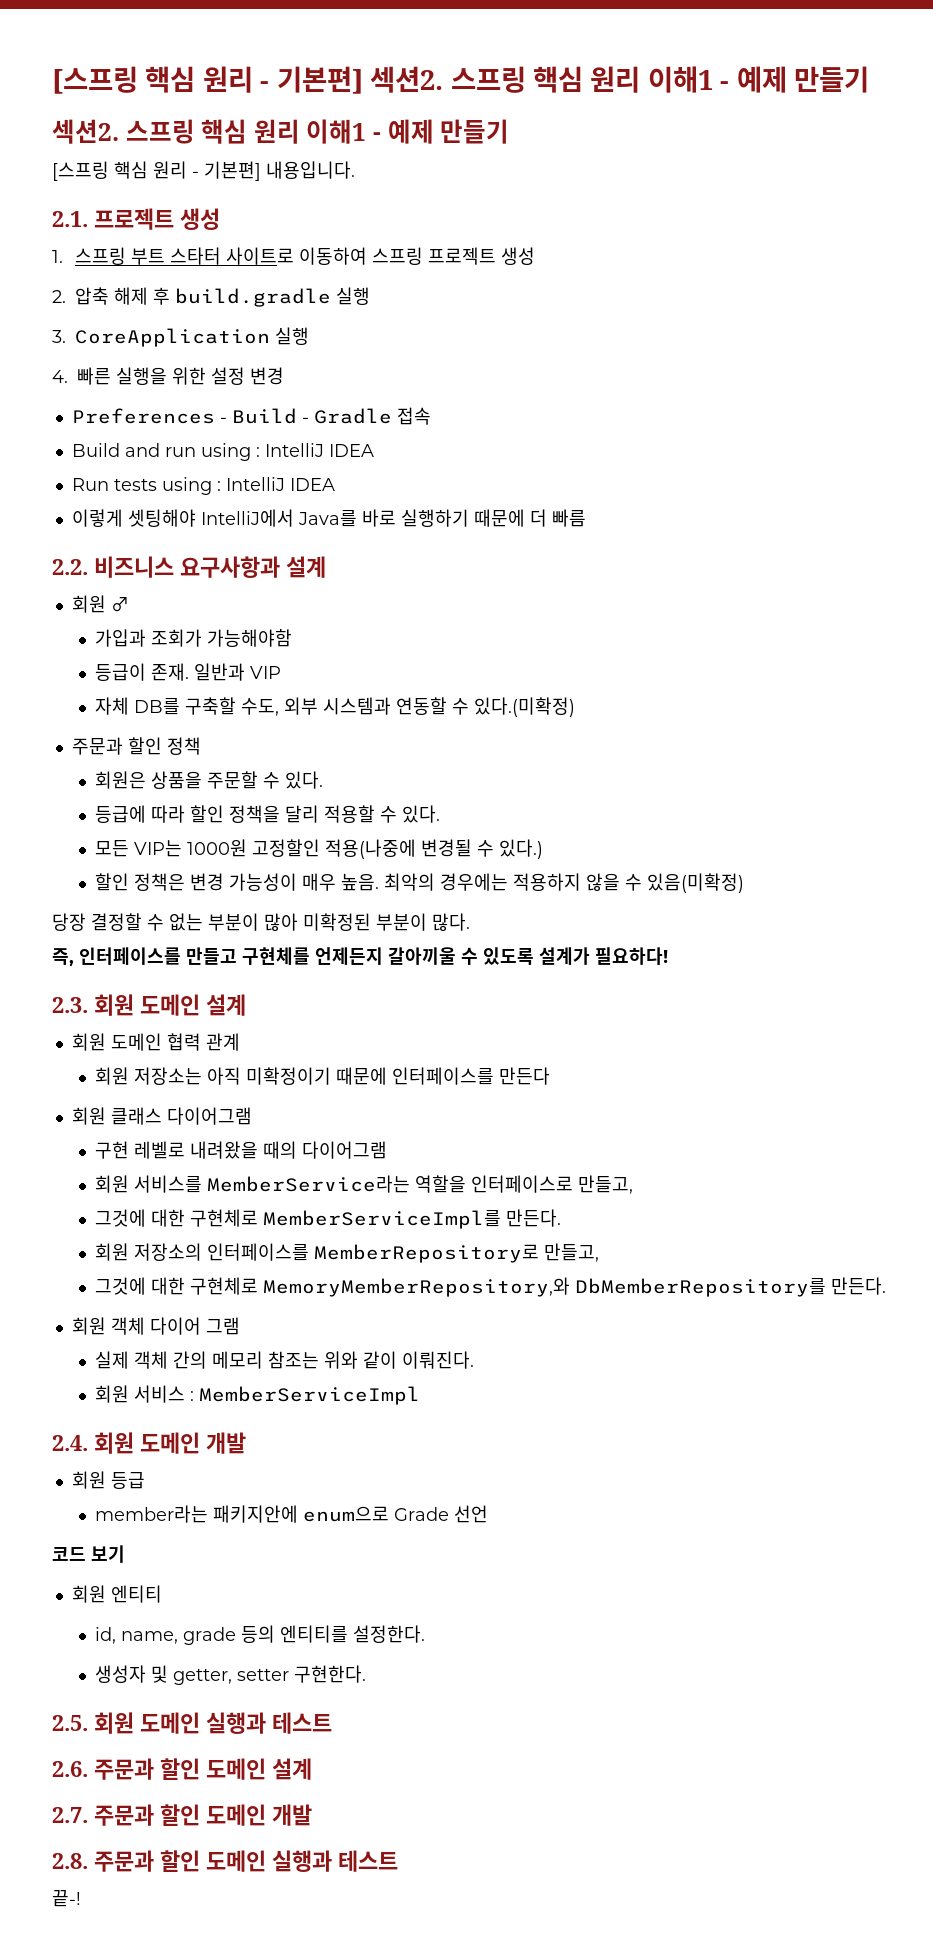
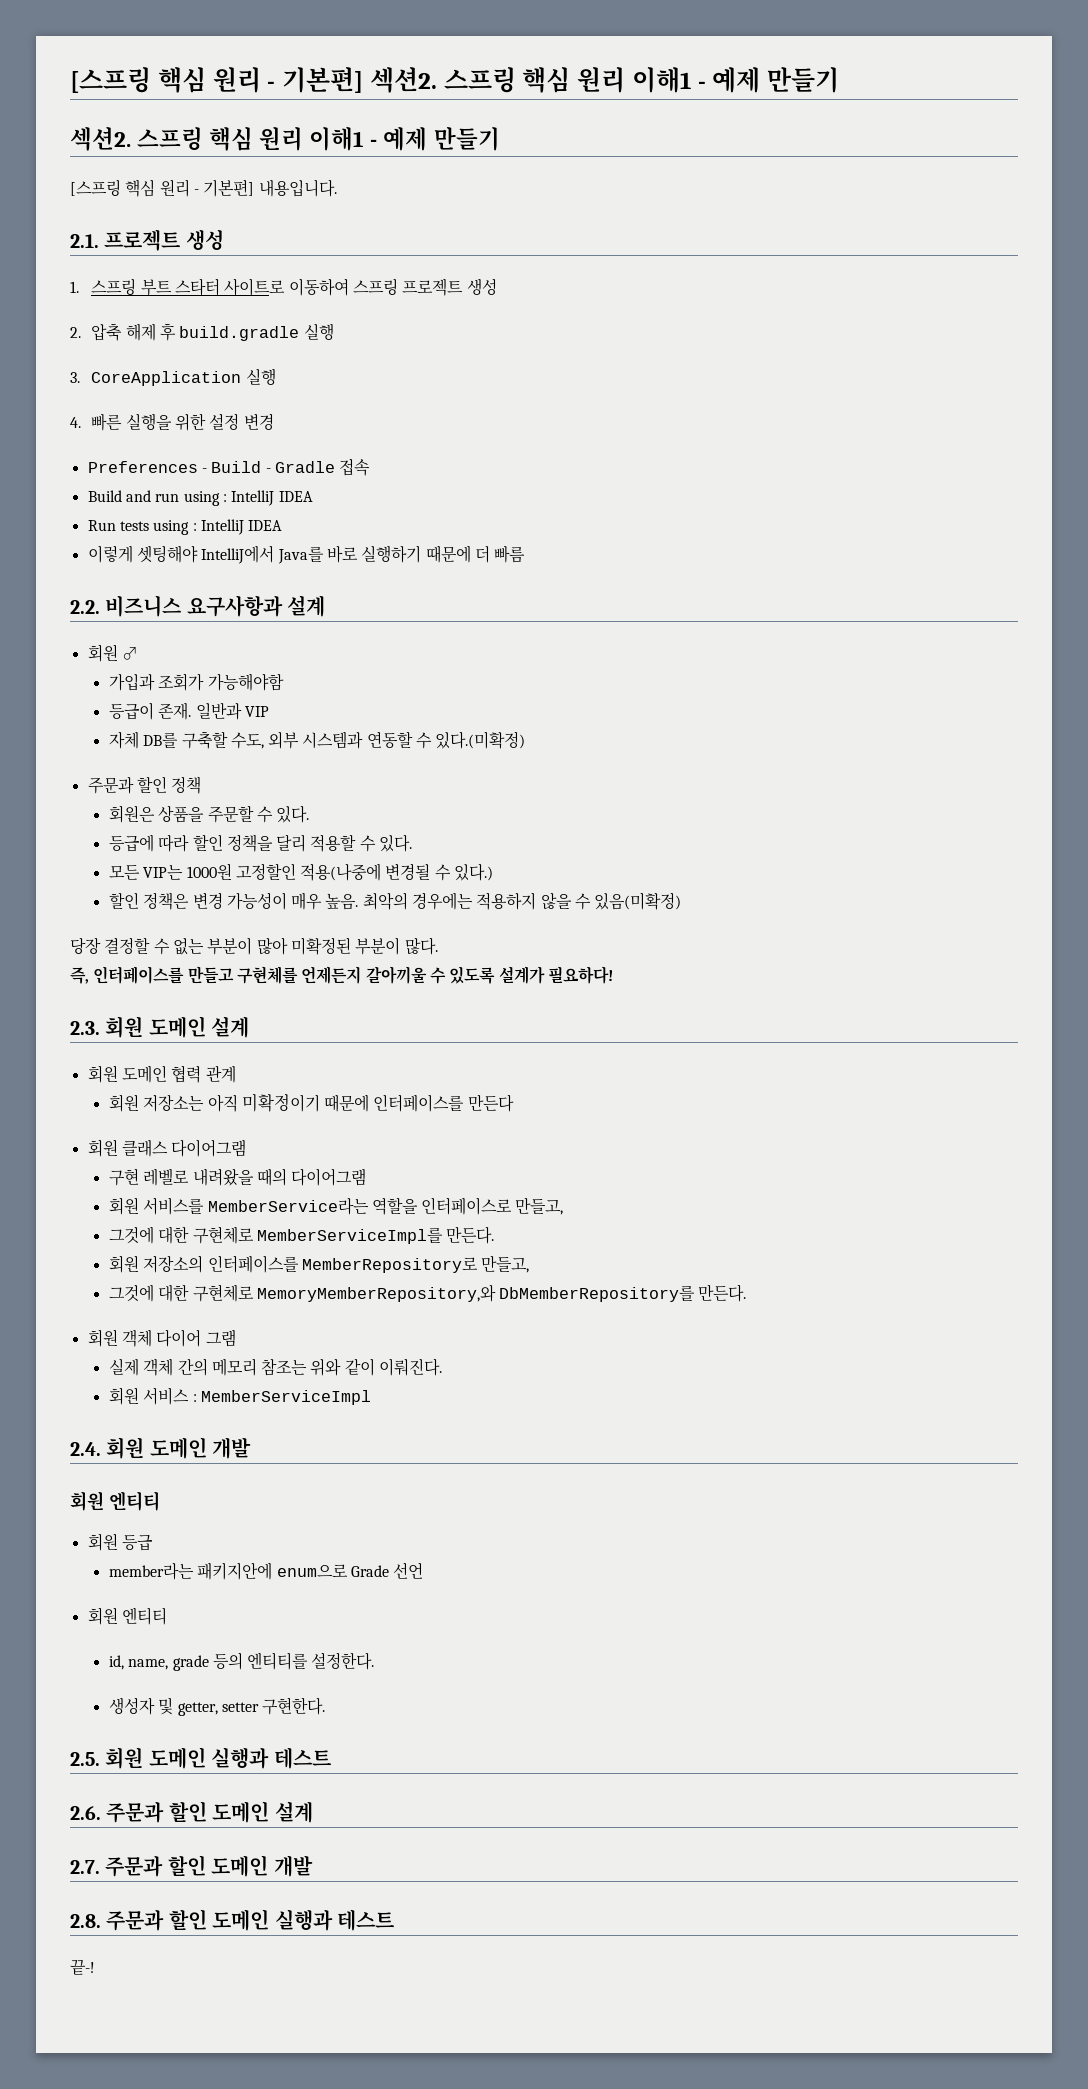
(246, 1443) none -> [70,1491,160,1511] // 회원 엔티티
[52,1545,125,1563] // 코드 보기 -> (424, 1570) none

